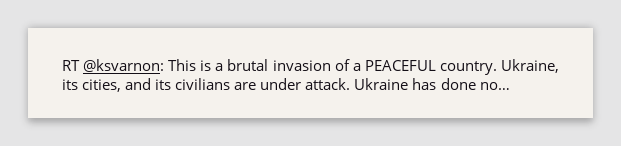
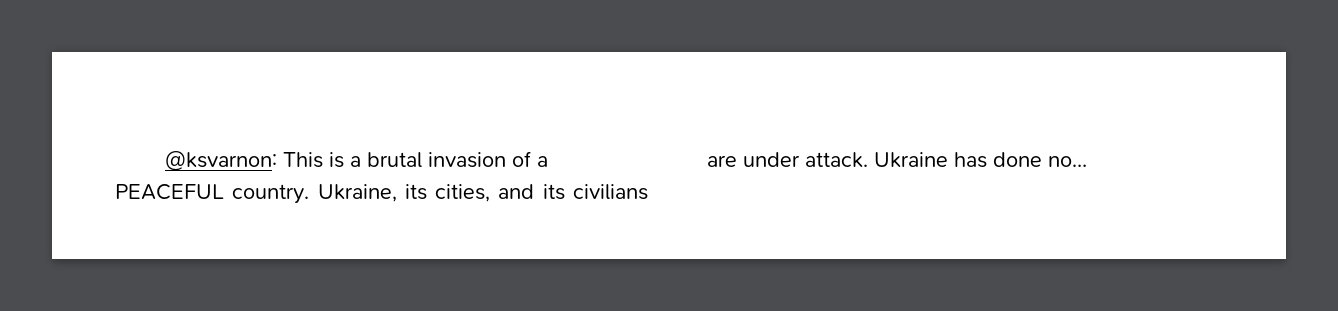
[62,60,80,71] RT -> (165, 161) none

